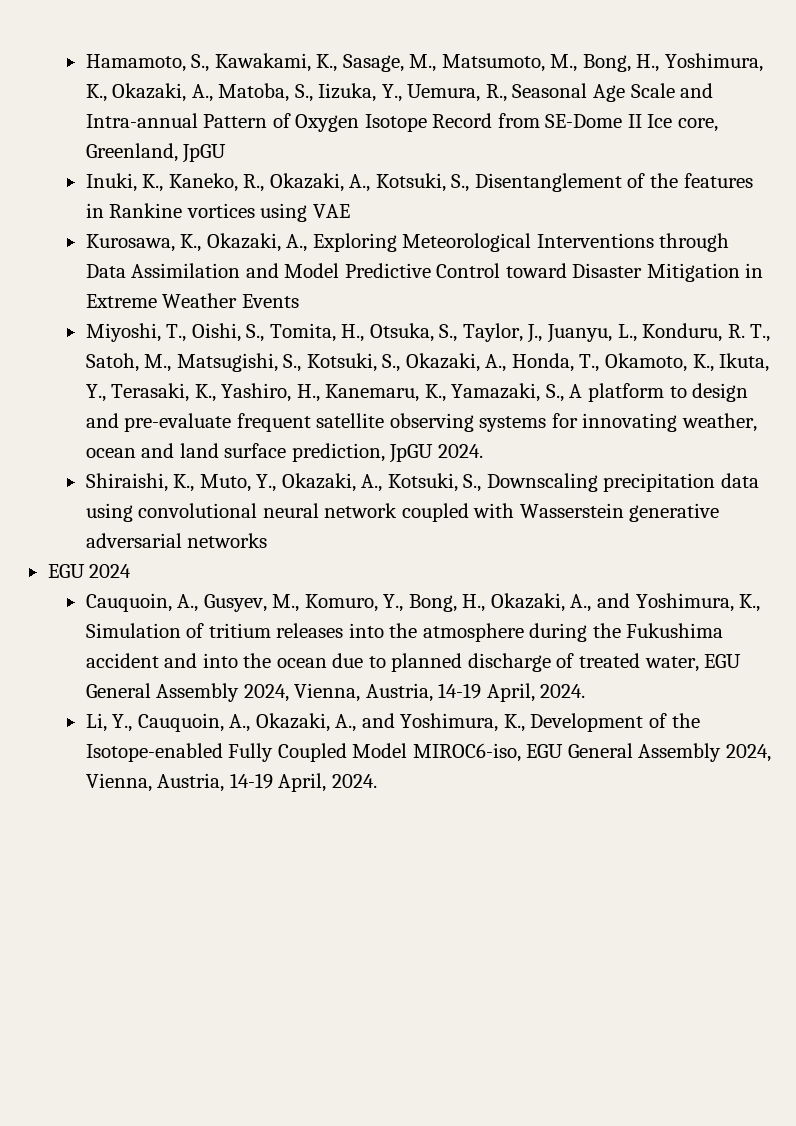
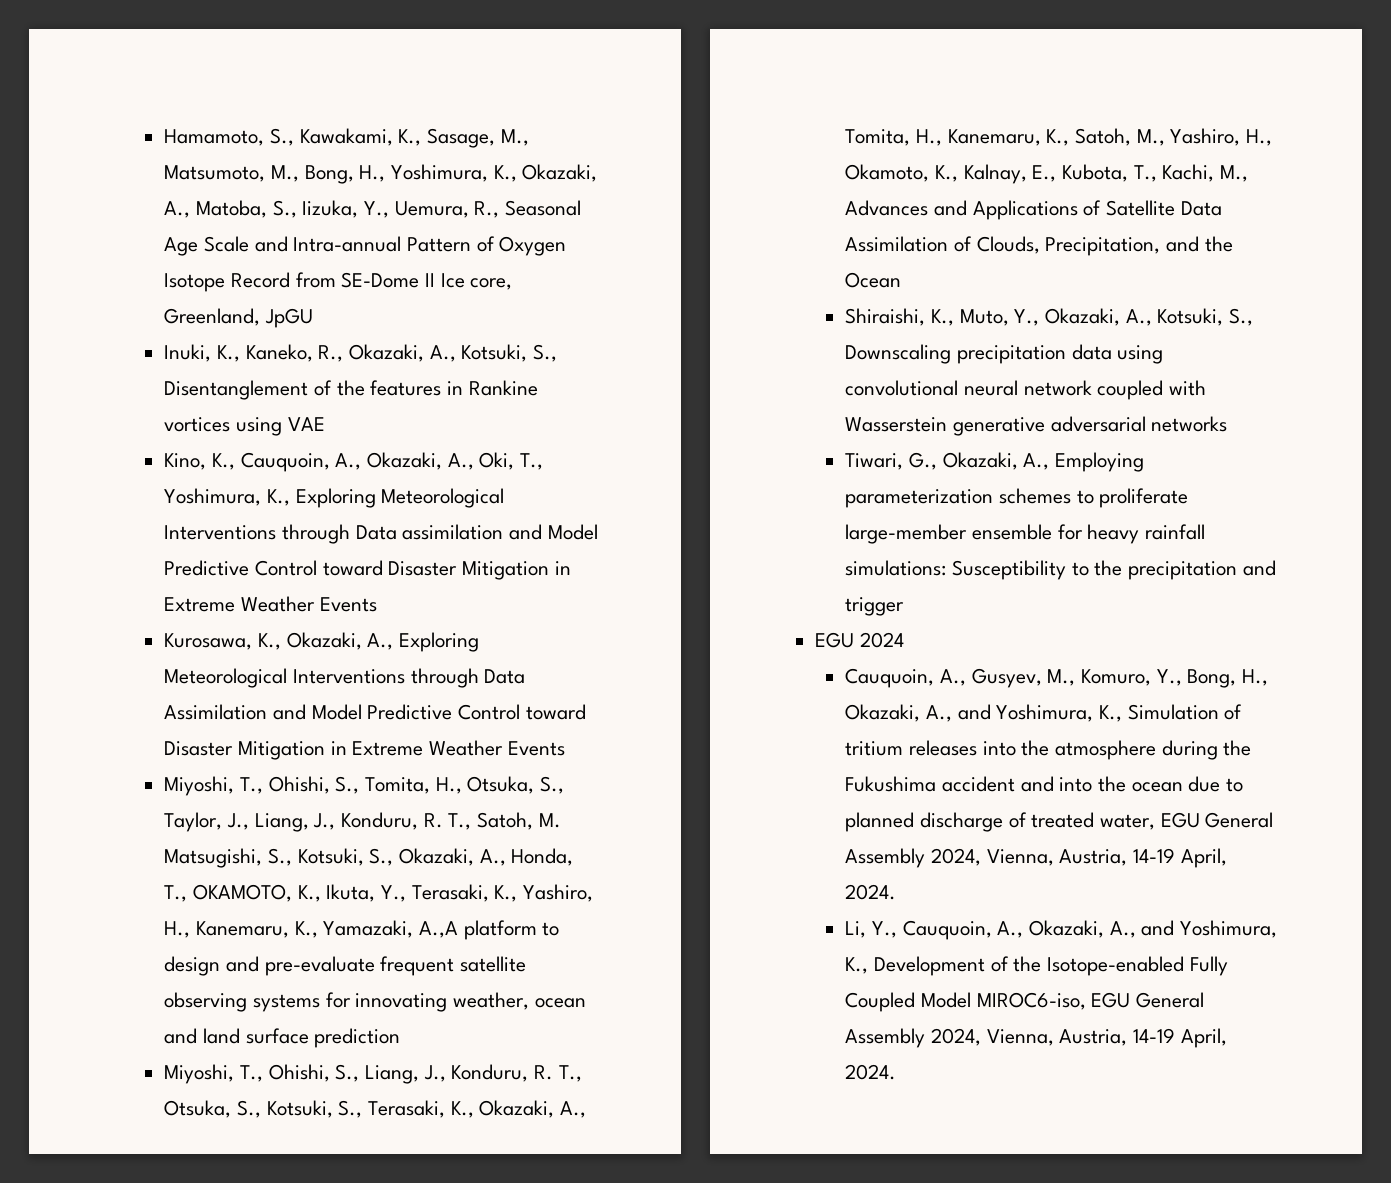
(350, 211) none -> [164,452,543,472] [164,488,505,508] [164,524,598,544] [164,560,571,580] [164,596,377,612] // Kino, K., Cauquoin, A., Okazaki, A., Oki, T., Yoshimura, K., Exploring Meteorological Interventions through Data assimilation and Model Predictive Control toward Disaster Mitigation in Extreme Weather Events
[191,323,241,342] Oishi, -> [268,776,330,794] Ohishi,
[546,324,637,343] Juanyu, L., -> [254,813,336,832] Liang, J.,
[144,354,172,372] M., -> [538,813,561,828] M.
[604,353,687,372] Okamoto, -> [192,884,292,902] OKAMOTO,
[545,384,583,402] S., A -> [418,921,458,938] A.,A
[291,443,483,463] prediction, JpGU 2024. -> [314,1028,401,1048] [164,1064,582,1084] [164,1100,586,1118] [845,128,1272,146] [845,164,1248,184] [845,200,1222,220] [845,236,1233,256] [845,272,902,288] prediction // Miyoshi, T., Ohishi, S., Liang, J., Konduru, R. T., Otsuka, S., Kotsuki, S., Terasaki, K., Okazaki, A., Tomita, H., Kanemaru, K., Satoh, M., Yashiro, H., Okamoto, K., Kalnay, E., Kubota, T., Kachi, M., Advances and Applications of Satellite Data Assimilation of Clouds, Precipitation, and the Ocean
(268, 540) none -> [845,452,1144,472] [845,488,1189,508] [845,524,1205,544] [845,560,1276,580] [845,597,905,616] // Tiwari, G., Okazaki, A., Employing parameterization schemes to proliferate large-member ensemble for heavy rainfall simulations: Susceptibility to the precipitation and trigger

